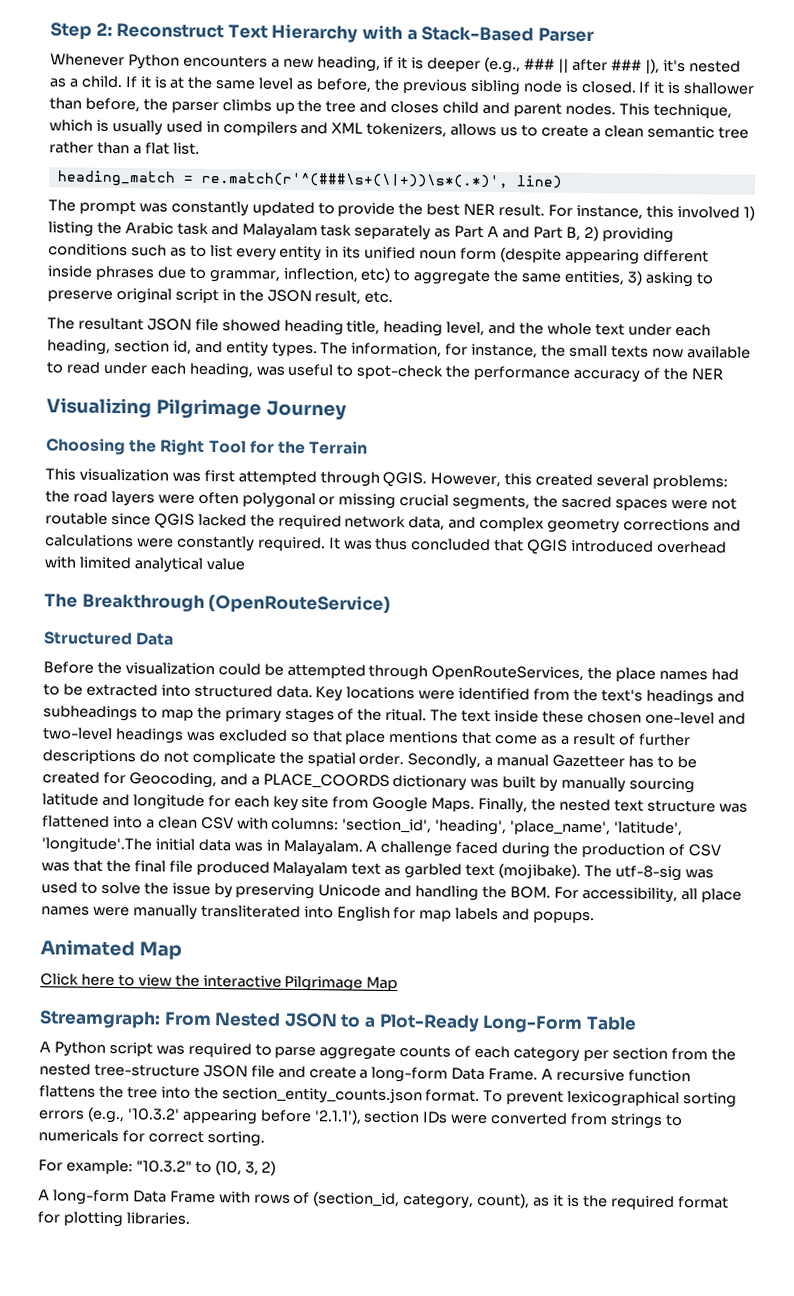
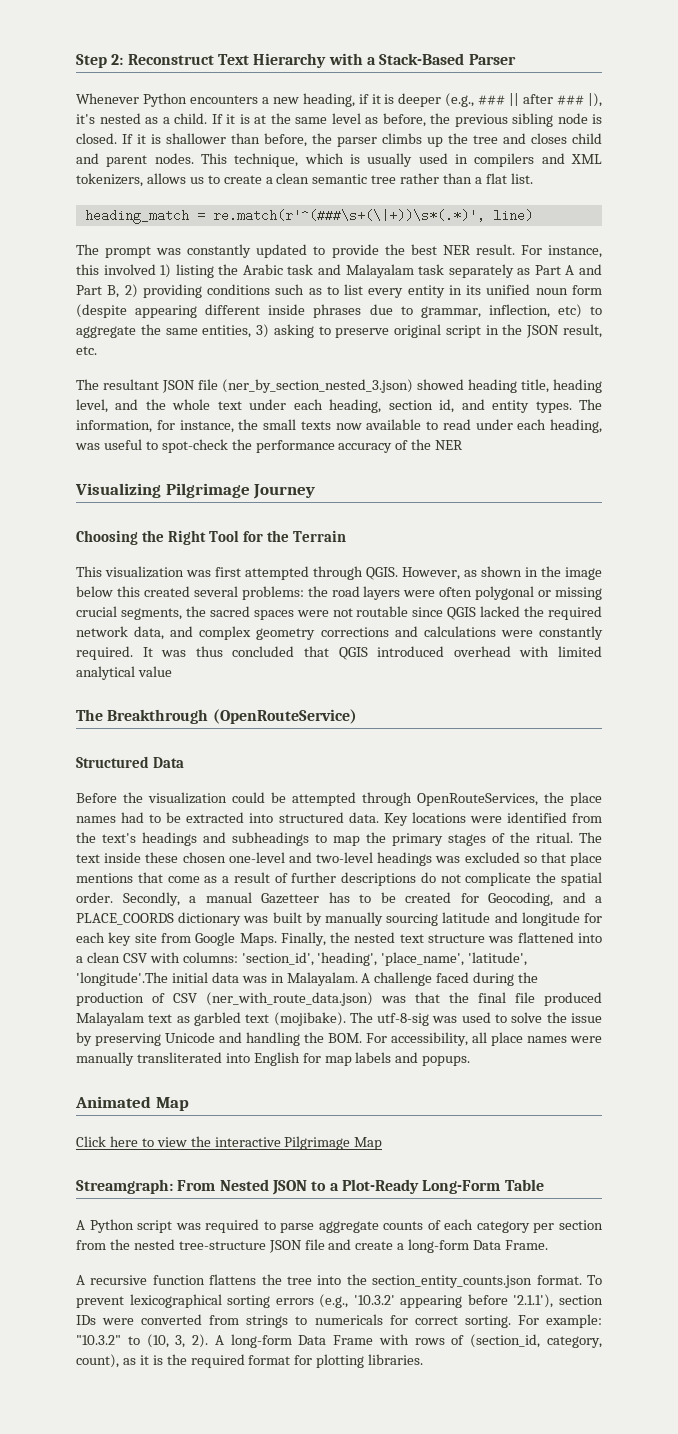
(219, 325) none -> [222,379,413,393] (ner_by_section_nested_3.json)
(502, 480) none -> [464,566,602,580] [76,586,113,597] as shown in the image below
(721, 850) none -> [206,992,373,1006] (ner_with_route_data.json)
(539, 1074) none -> (549, 1245) //
(265, 1139) // -> (511, 1321) none
[261,1160,277,1176] 2) // -> [192,1334,209,1348] 2).

